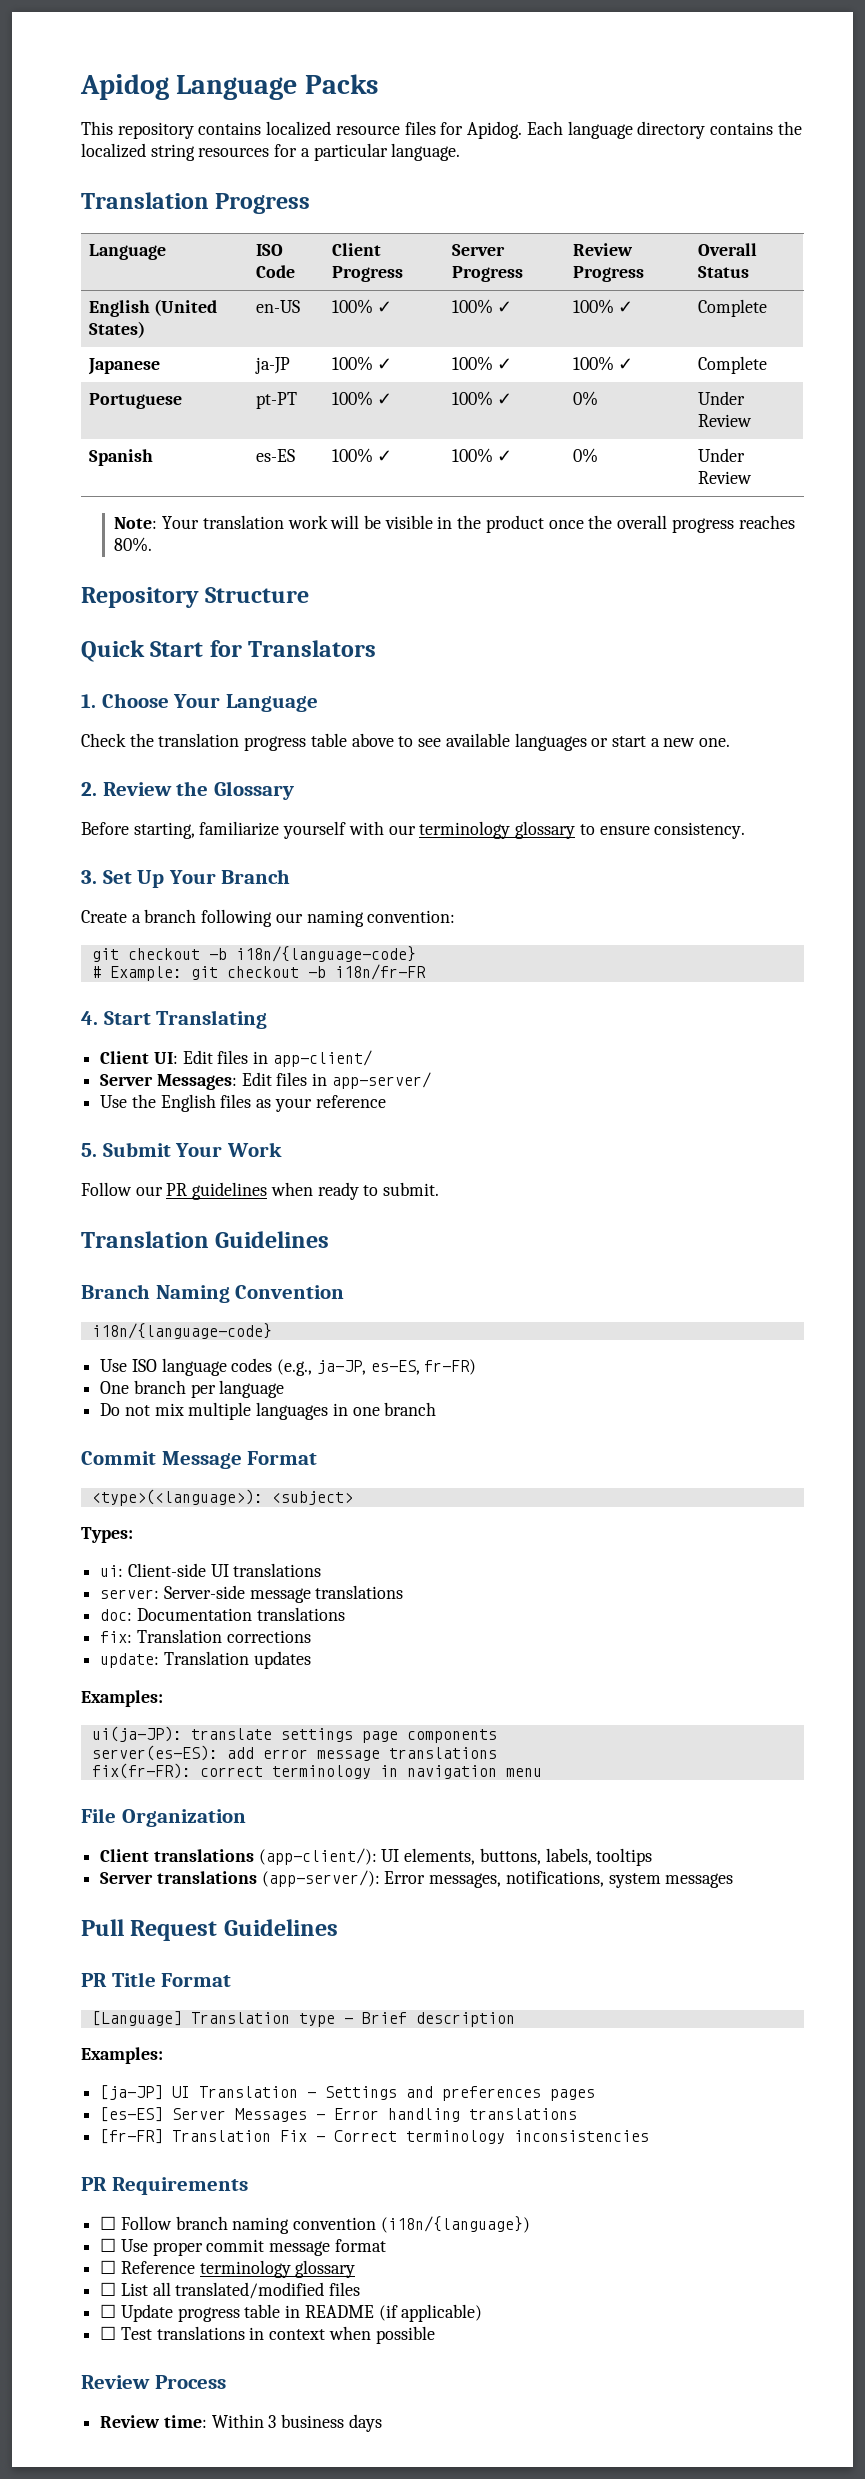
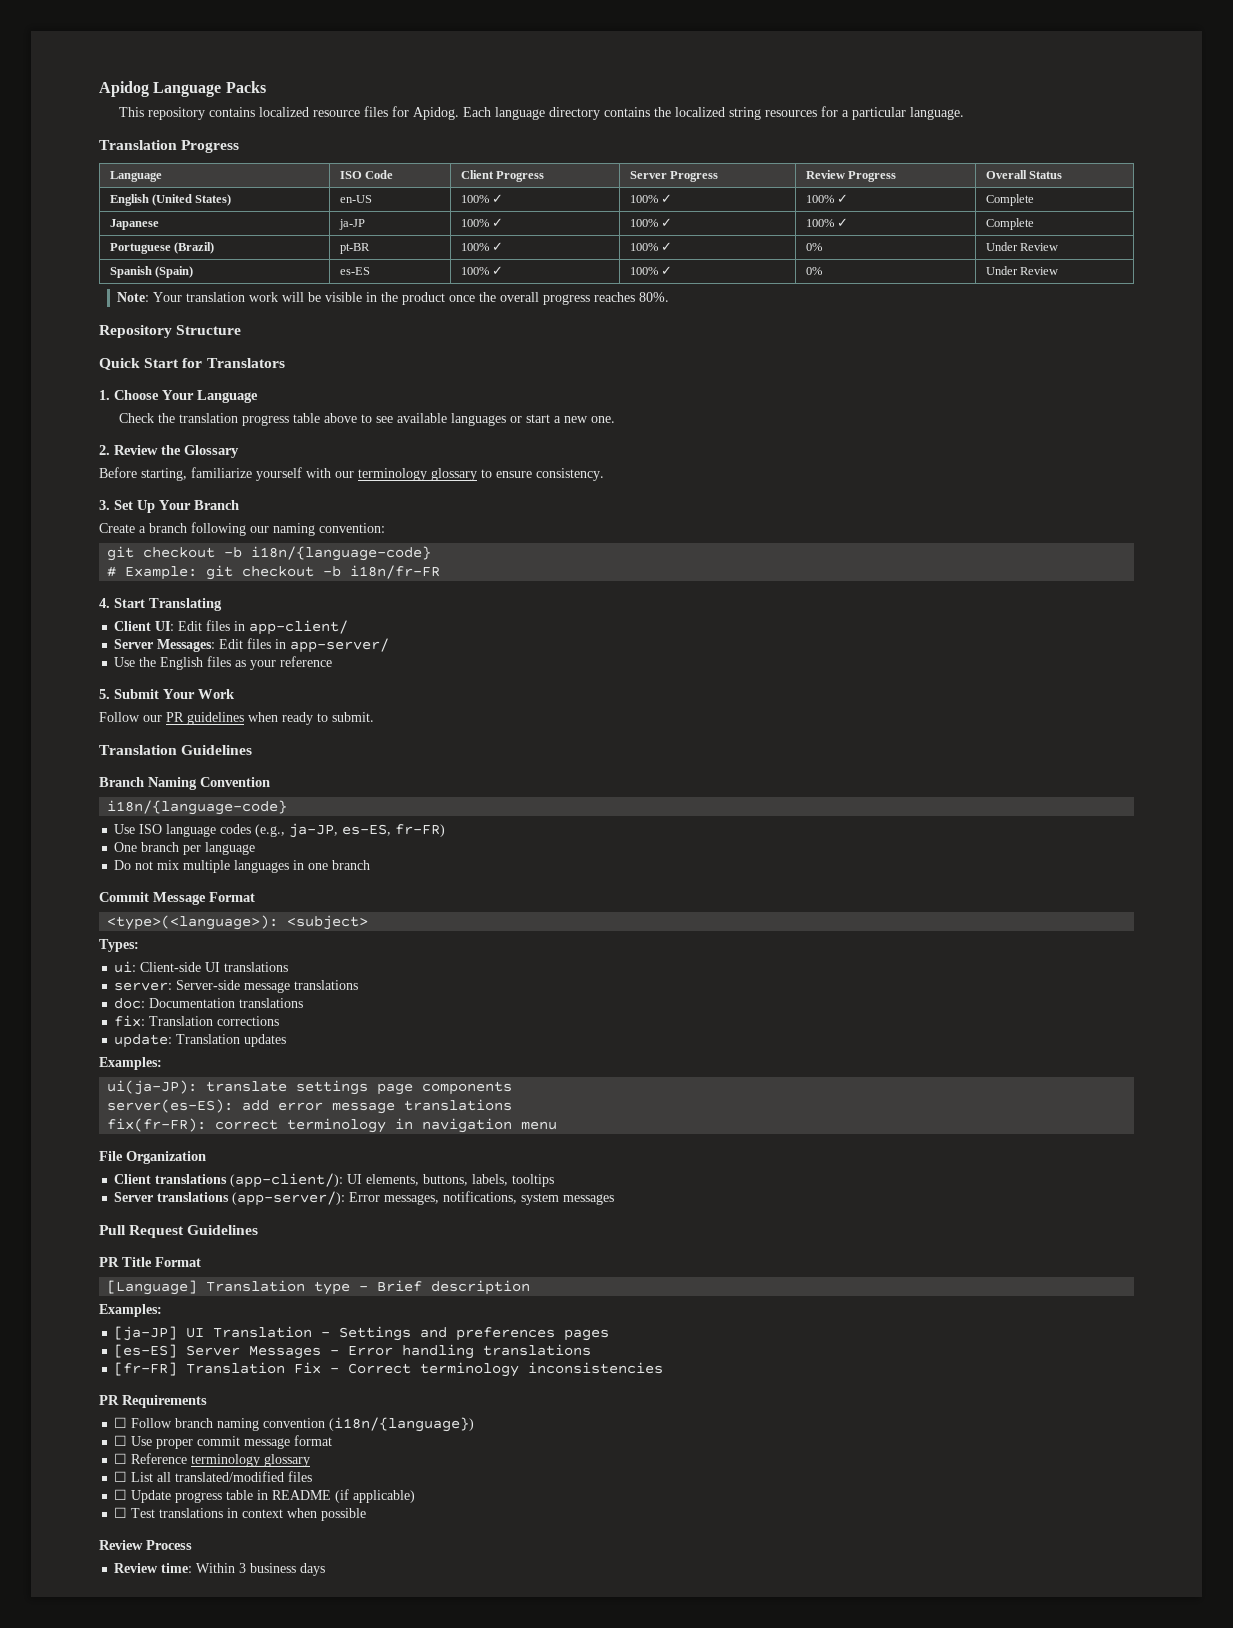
[255,392,297,409] | pt-PT -> [174,242,215,254] [339,243,370,254] (Brazil) | pt-BR
(153, 457) none -> [155,266,194,278] (Spain)

